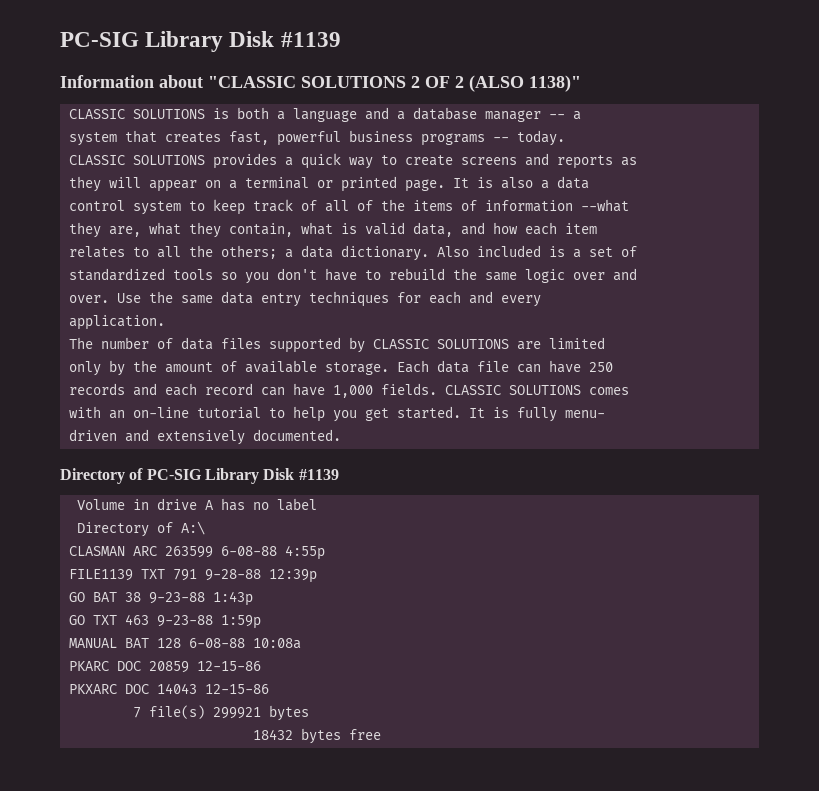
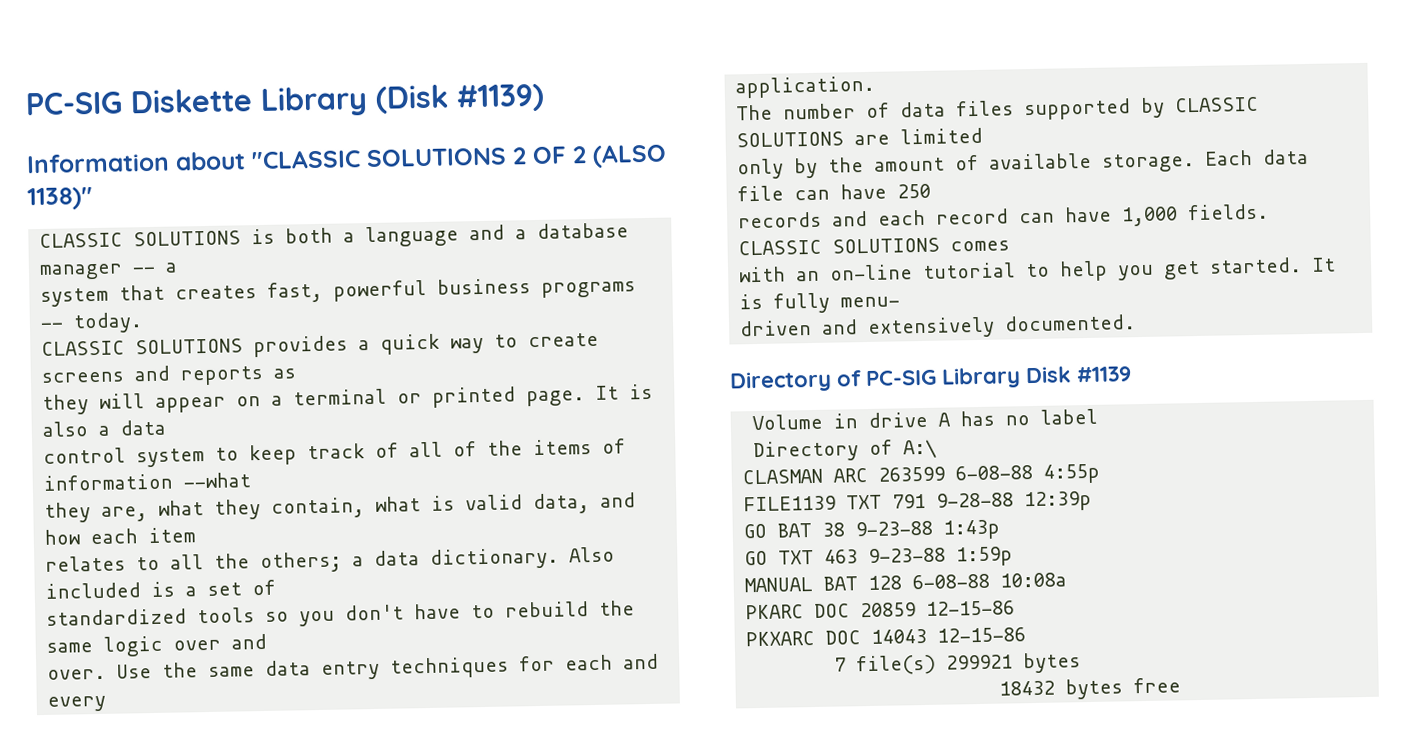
[60,31,341,52] PC-SIG Library Disk #1139 -> [25,83,545,117] PC-SIG Diskette Library (Disk #1139)

